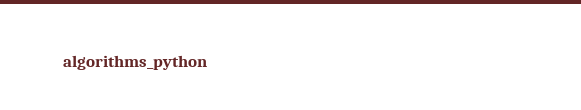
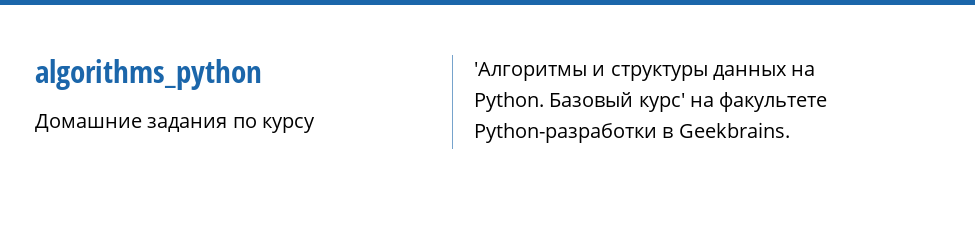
(207, 62) none -> [35,114,315,133] [474,62,816,81] [474,92,828,112] [474,122,790,143] // Домашние задания по курсу 'Алгоритмы и структуры данных на Python. Базовый курс' на факультете Python-разработки в Geekbrains.

